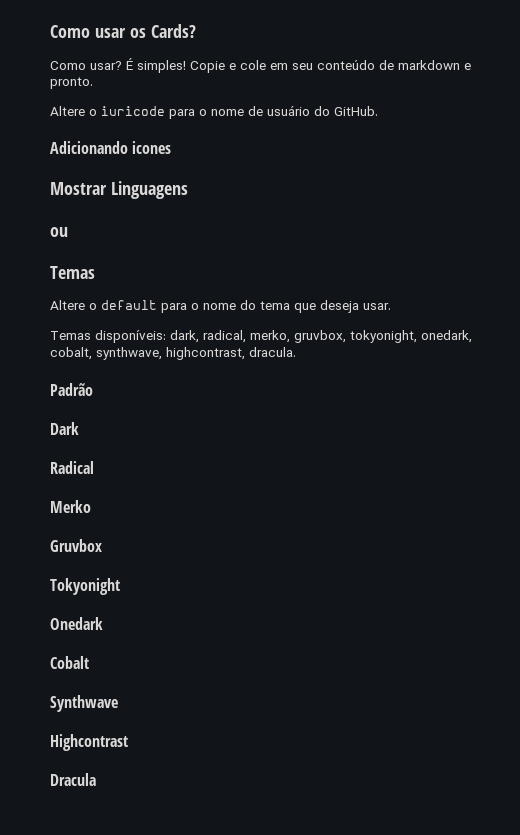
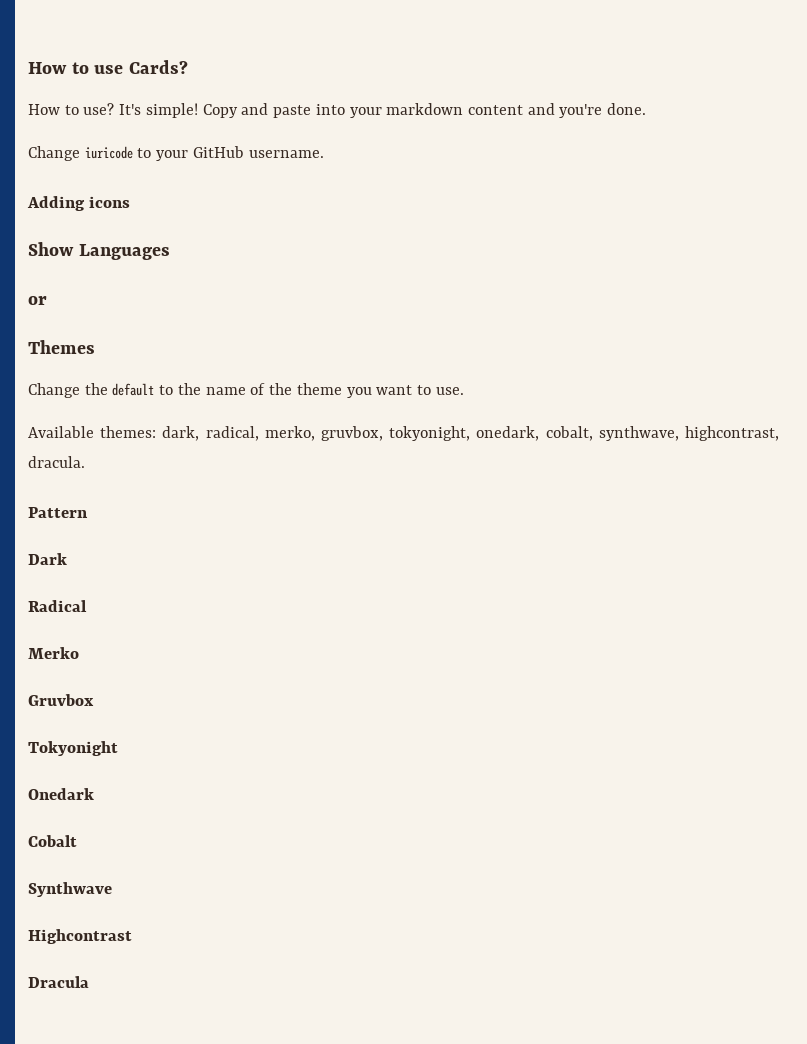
[50,24,196,38] [50,58,471,73] [50,77,93,89] [50,105,378,119] [50,141,172,154] [50,181,188,199] [50,227,68,237] [50,266,95,279] [50,300,391,313] [50,330,166,343] Como usar os Cards? // Como usar? É simples! Copie e cole em seu conteúdo de markdown e pronto. // Altere o iuricode para o nome de usuário do GitHub. // Adicionando icones // Mostrar Linguagens // ou // Temas // Altere o default para o nome do tema que deseja usar. // Temas disponíveis: -> [28,60,188,74] [28,103,647,118] [28,146,324,161] [27,196,131,211] [28,242,170,260] [28,296,47,305] [28,340,95,354] [28,383,464,398] [28,426,157,438] How to use Cards? // How to use? It's simple! Copy and paste into your markdown content and you're done. // Change iuricode to your GitHub username. // Adding icons // Show Languages // or // Themes // Change the default to the name of the theme you want to use. // Available themes:
[50,383,93,396] Padrão -> [28,507,88,518] Pattern

